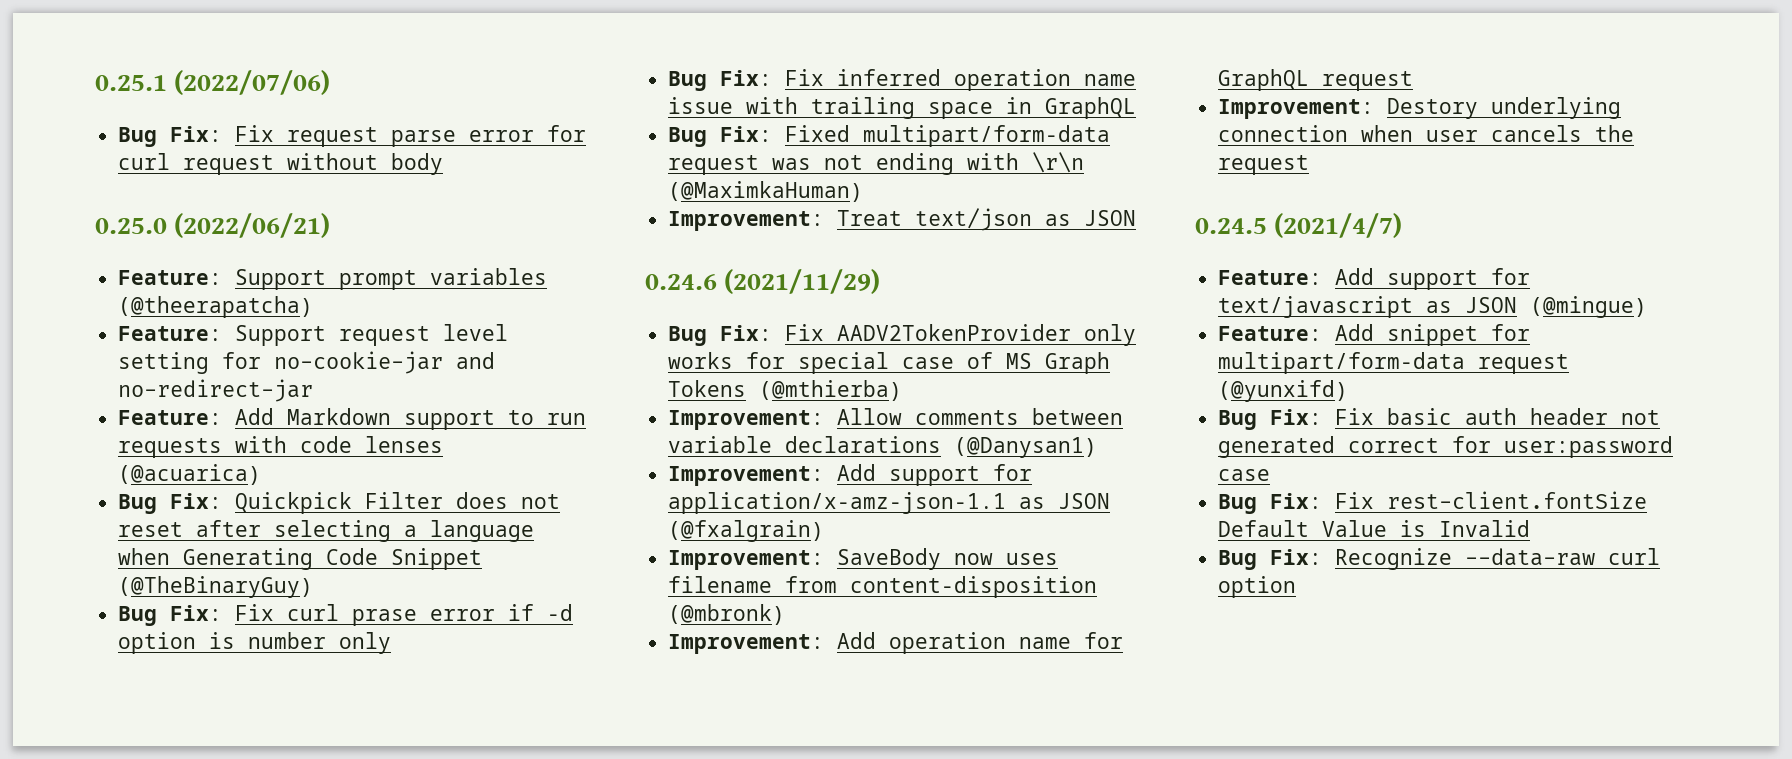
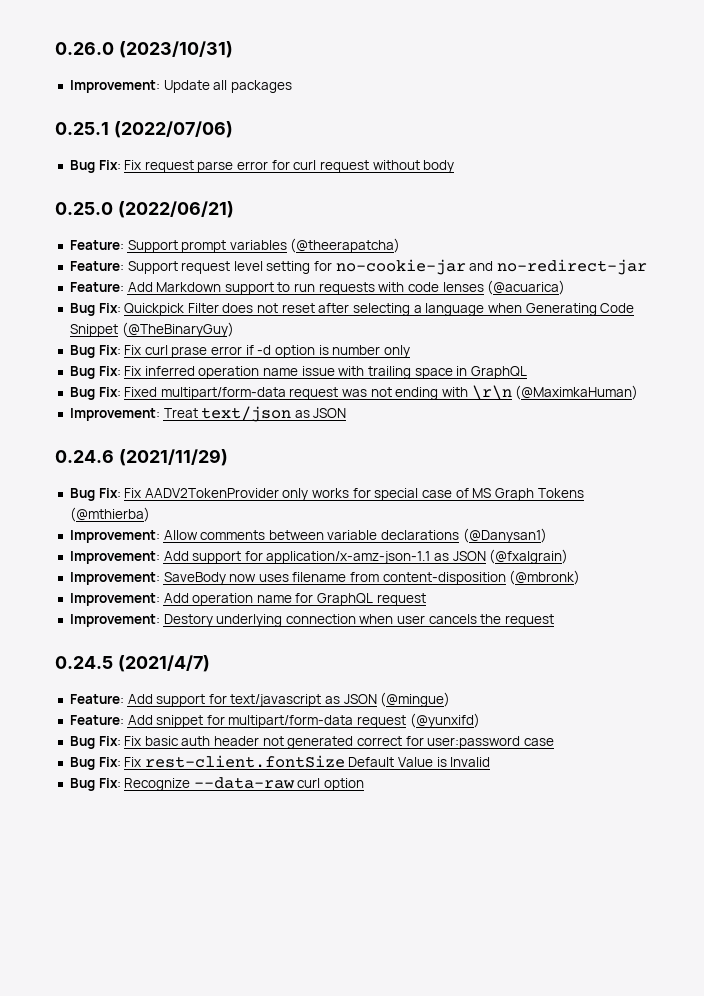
(95, 83) none -> [55,41,233,58] [69,80,292,93] 0.26.0 (2023/10/31) // Improvement: Update all packages //

